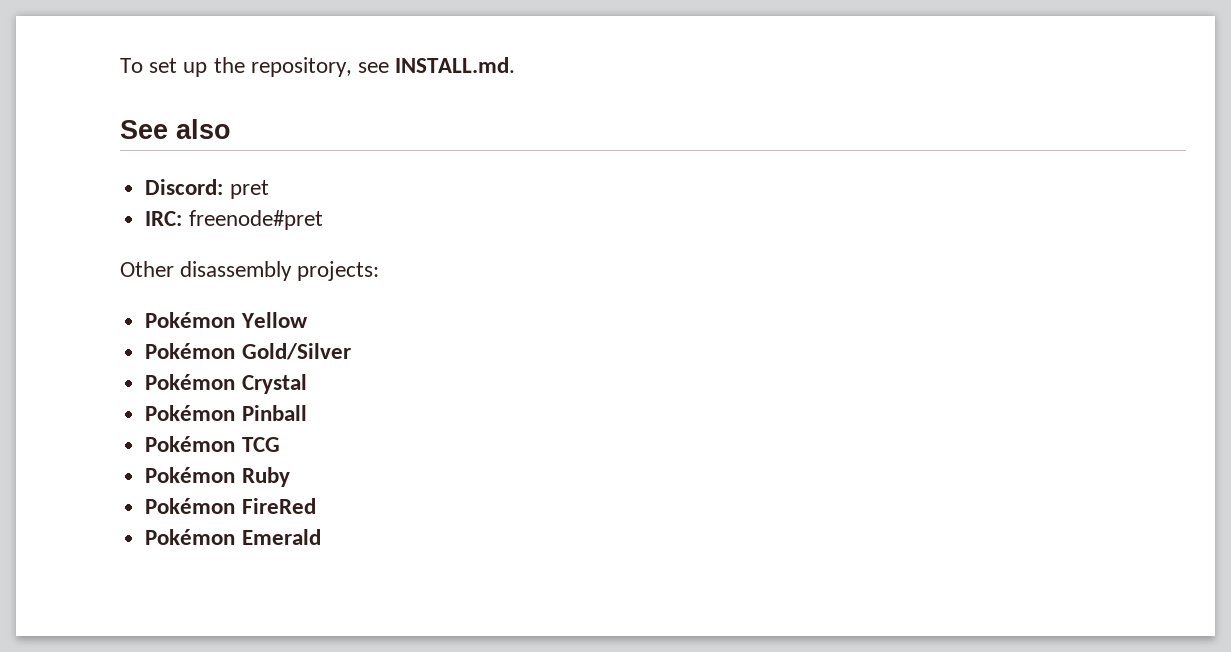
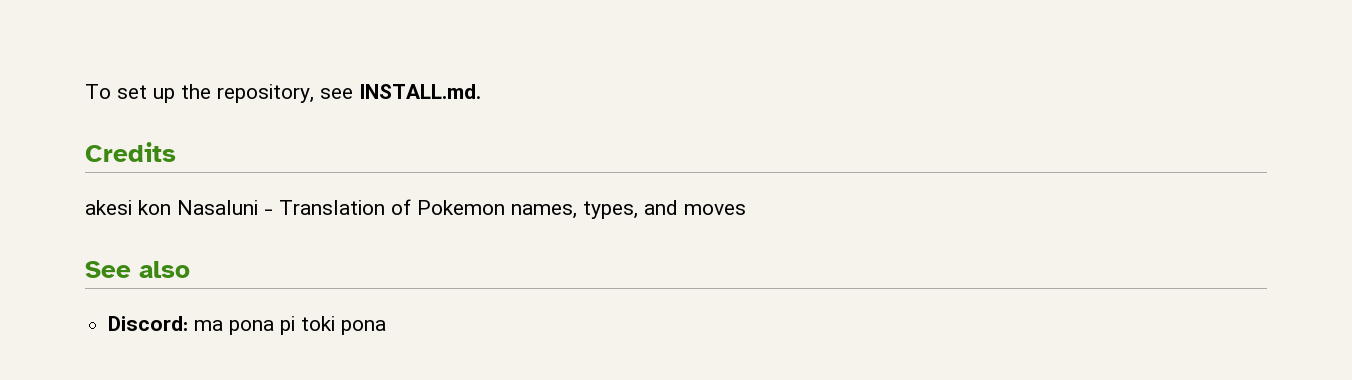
[120,119,231,139] [145,179,269,199] [145,210,323,230] [120,261,380,281] [145,312,308,328] [145,343,351,360] [145,374,307,394] [145,405,307,421] [145,436,280,452] [145,467,290,487] [145,498,316,514] [145,529,321,545] See also // Discord: pret // IRC: freenode#pret // Other disassembly projects: // Pokémon Yellow // Pokémon Gold/Silver // Pokémon Crystal // Pokémon Pinball // Pokémon TCG // Pokémon Ruby // Pokémon FireRed // Pokémon Emerald -> [85,142,176,162] [85,199,746,219] [85,261,190,278] [108,316,387,335] Credits // akesi kon Nasaluni - Translation of Pokemon names, types, and moves // See also // Discord: ma pona pi toki pona

